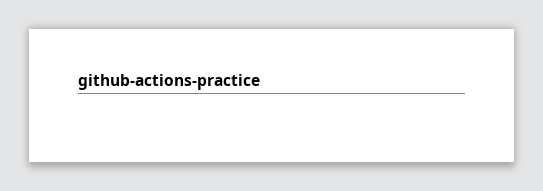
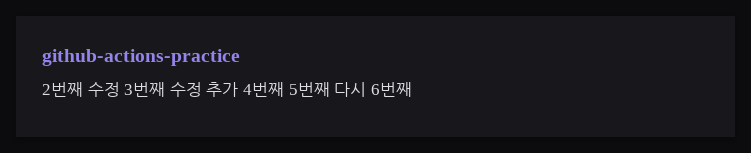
(260, 82) none -> [42,82,412,97] // 2번째 수정 3번째 수정 추가 4번째 5번째 다시 6번째

